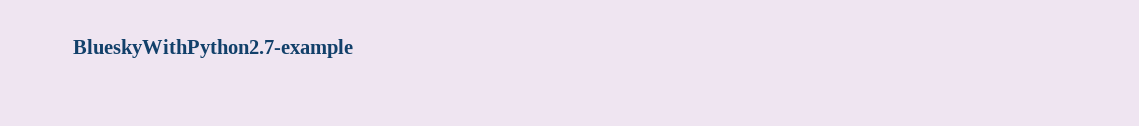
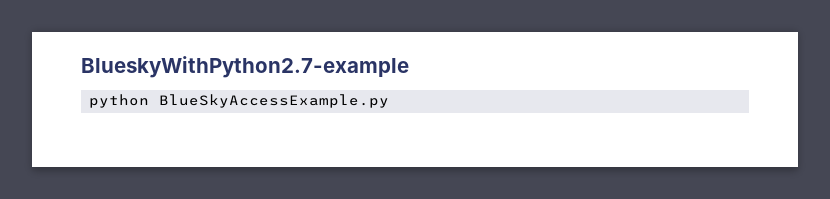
(353, 48) none -> [88,94,389,108] // python BlueSkyAccessExample.py

